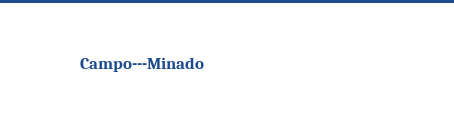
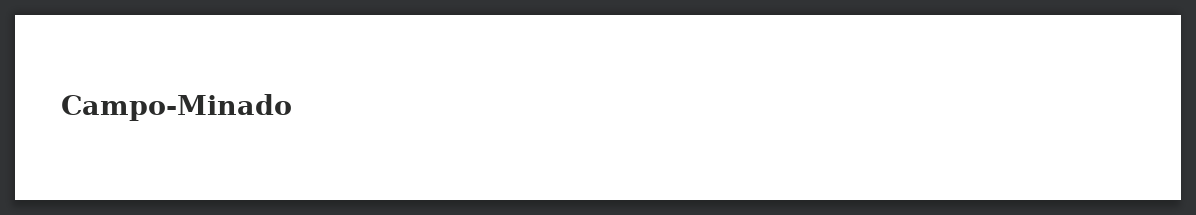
[80,57,204,72] Campo---Minado -> [61,94,292,121] Campo-Minado

